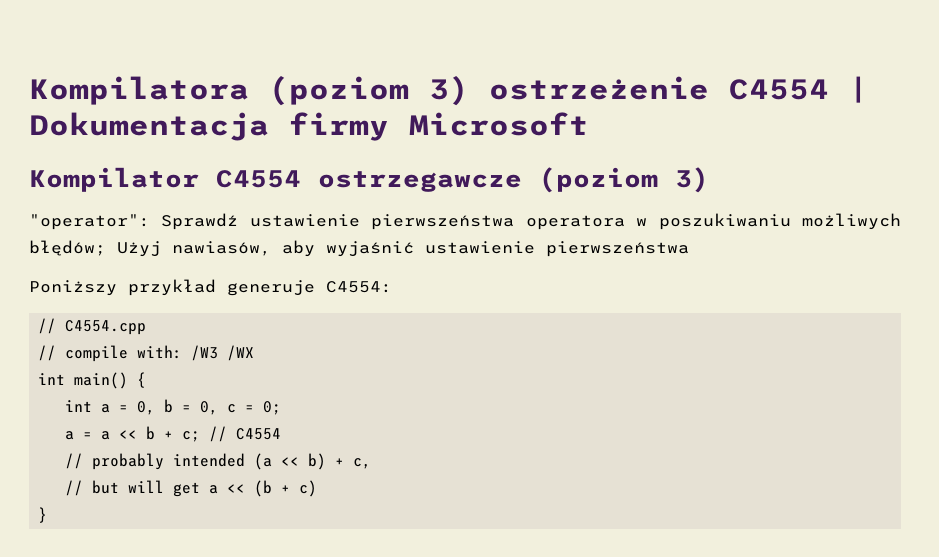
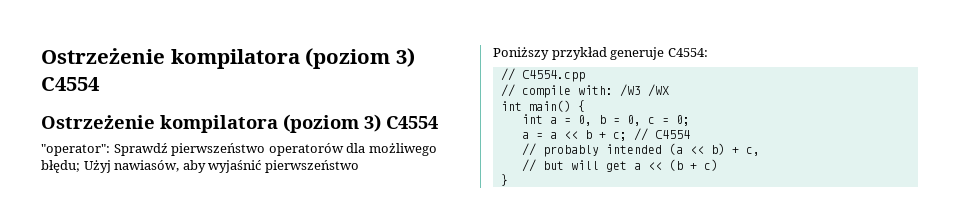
[29,76,869,106] [29,112,589,141] [29,167,709,193] Kompilatora (poziom 3) ostrzeżenie C4554 | Dokumentacja firmy Microsoft // Kompilator C4554 ostrzegawcze (poziom 3) -> [41,48,415,69] [41,77,100,91] [41,114,438,133] Ostrzeżenie kompilatora (poziom 3) C4554 // Ostrzeżenie kompilatora (poziom 3) C4554
[249,213,902,230] [29,240,106,256] ustawienie pierwszeństwa operatora w poszukiwaniu możliwych błędów; -> [171,143,437,156] [41,160,80,173] pierwszeństwo operatorów dla możliwego błędu;
[425,241,689,257] ustawienie pierwszeństwa -> [264,160,359,173] pierwszeństwo

